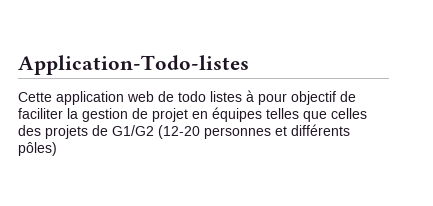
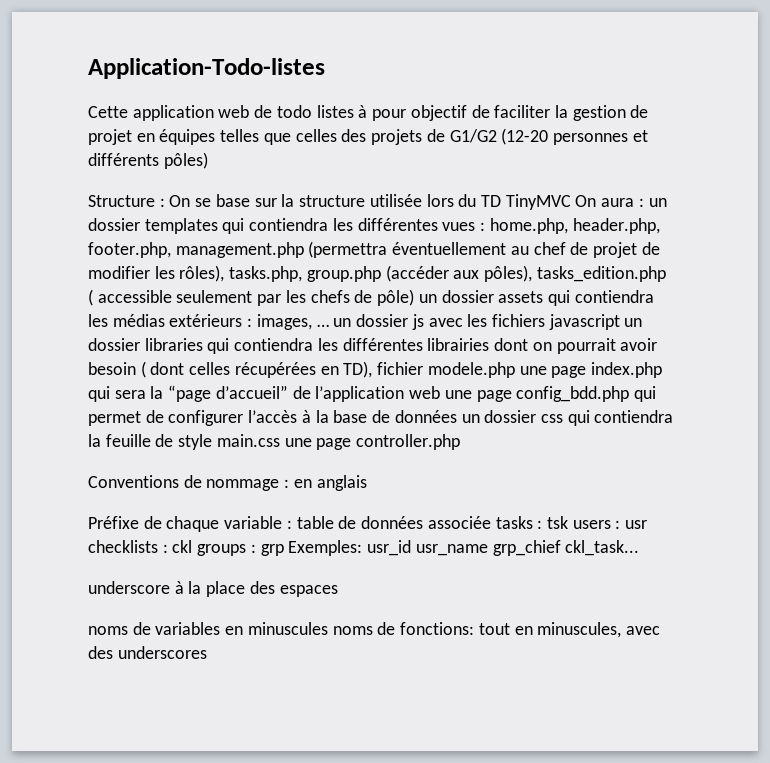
(57, 149) none -> [88,194,667,210] [88,218,660,234] [88,241,660,258] [88,265,666,282] [88,289,654,306] [88,314,643,330] [88,338,658,354] [88,361,662,378] [88,385,656,402] [88,410,674,426] [88,434,461,450] [88,475,367,491] [88,516,648,532] [88,540,640,556] [88,581,338,597] [88,622,660,638] [88,646,207,659] // Structure : On se base sur la structure utilisée lors du TD TinyMVC On aura : un dossier templates qui contiendra les différentes vues : home.php, header.php, footer.php, management.php (permettra éventuellement au chef de projet de modifier les rôles), tasks.php, group.php (accéder aux pôles), tasks_edition.php ( accessible seulement par les chefs de pôle) un dossier assets qui contiendra les médias extérieurs : images, … un dossier js avec les fichiers javascript un dossier libraries qui contiendra les différentes librairies dont on pourrait avoir besoin ( dont celles récupérées en TD), fichier modele.php une page index.php qui sera la “page d’accueil” de l’application web une page config_bdd.php qui permet de configurer l’accès à la base de données un dossier css qui contiendra la feuille de style main.css une page controller.php // Conventions de nommage : en anglais // Préfixe de chaque variable : table de données associée tasks : tsk users : usr checklists : ckl groups : grp Exemples: usr_id usr_name grp_chief ckl_task... // underscore à la place des espaces // noms de variables en minuscules noms de fonctions: tout en minuscules, avec des underscores

